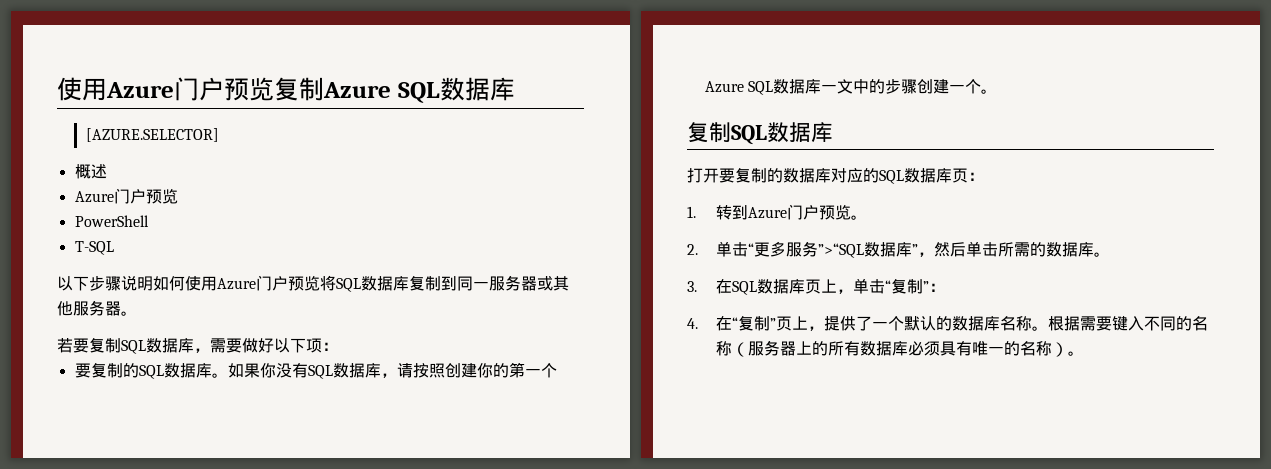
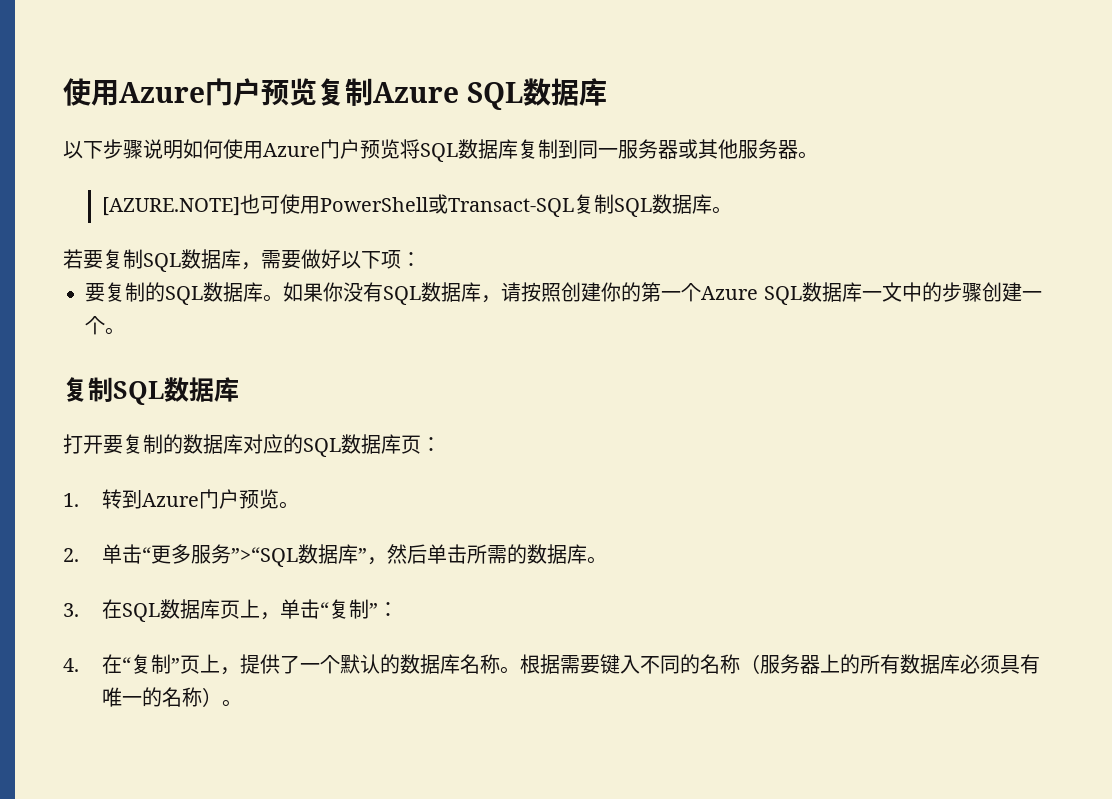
[85,128,219,142] [74,164,107,179] [74,188,178,204] [74,215,149,227] [74,241,114,255] // [AZURE.SELECTOR] // 概述 // Azure门户预览 // PowerShell // T-SQL -> (607, 92) none
(137, 313) none -> [102,194,733,217] // [AZURE.NOTE]也可使用PowerShell或Transact-SQL复制SQL数据库。

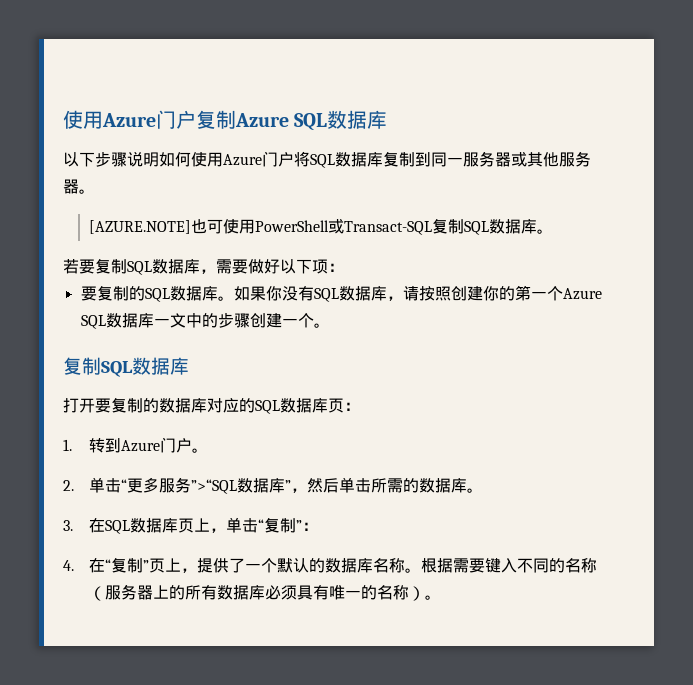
[63,78,317,106] 使用Azure门户预览 -> [63,110,196,129] 使用Azure门户
[360,139,400,159] 预览 -> (294, 159) none
[239,489,280,509] 预览 -> (192, 445) none

